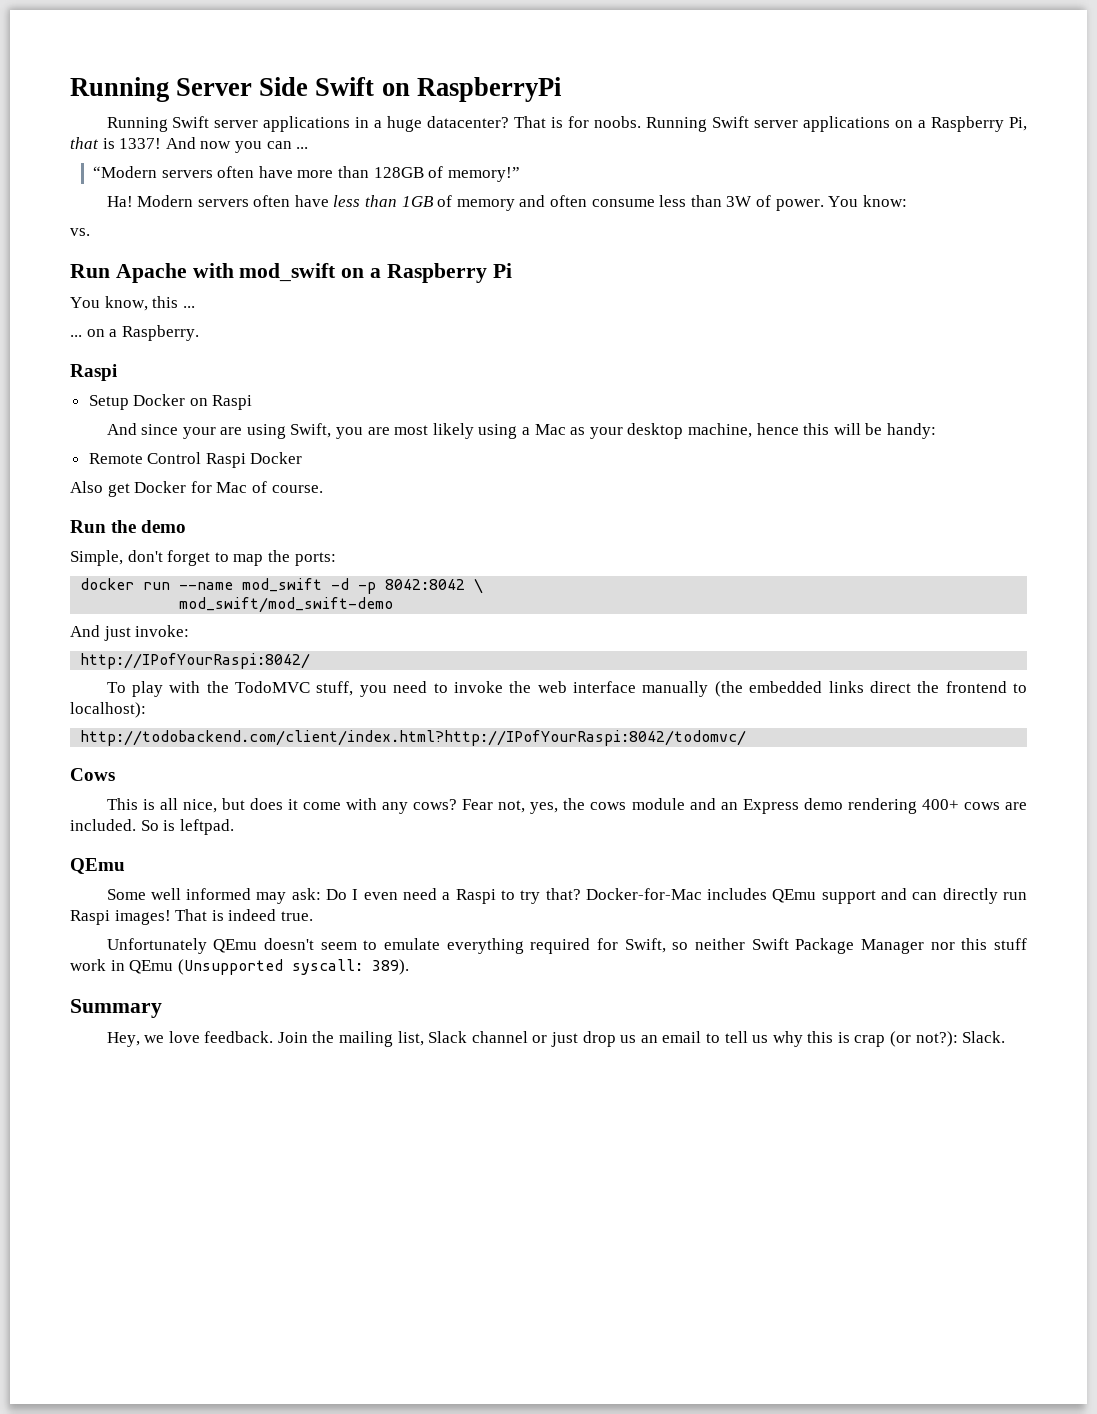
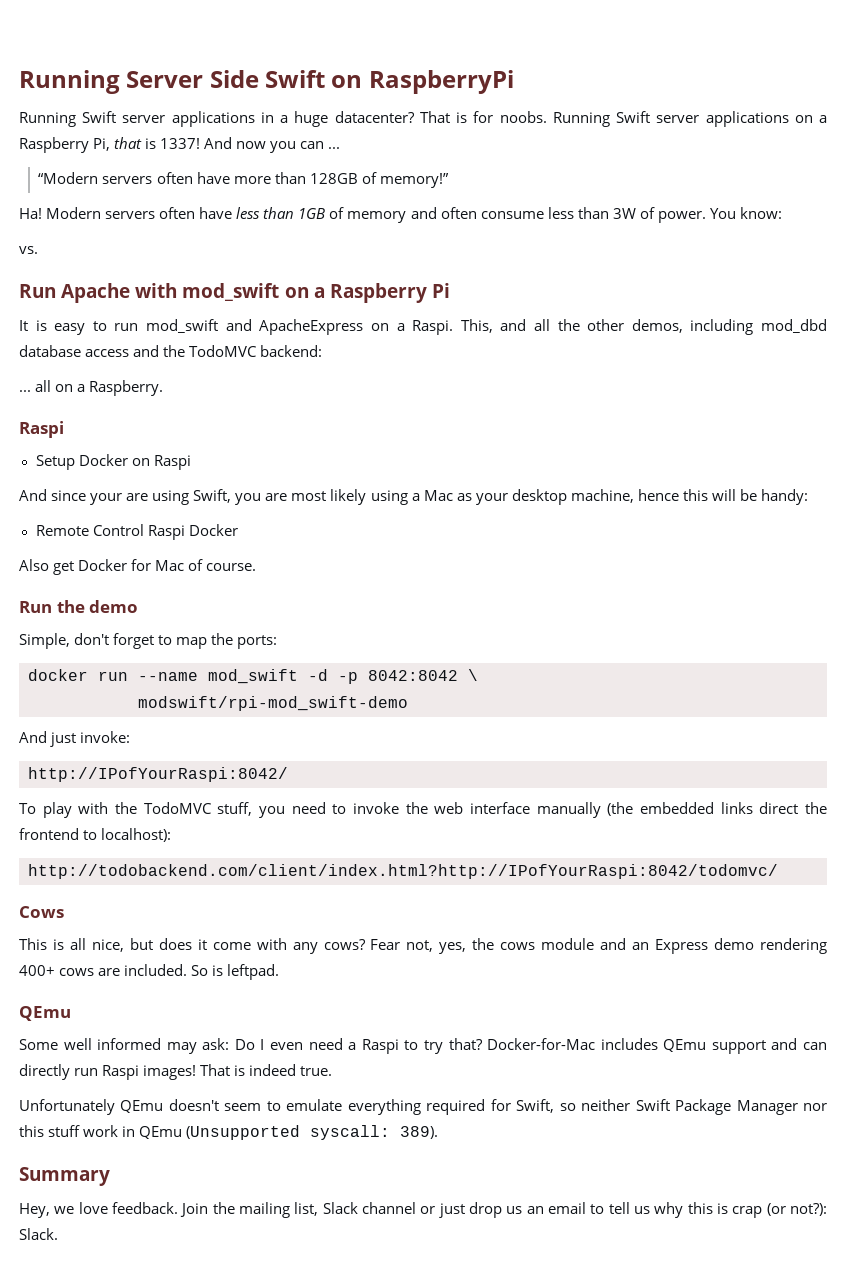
[70,296,195,311] [70,335,82,337] You know, this ... // ... -> [19,319,827,335] [19,345,323,357] [19,380,52,392] It is easy to run mod_swift and ApacheExpress on a Raspi. This, and all the other demos, including mod_dbd database access and the TodoMVC backend: // ... all
[179,597,394,613] mod_swift/mod_swift-demo -> [138,696,408,711] modswift/rpi-mod_swift-demo

